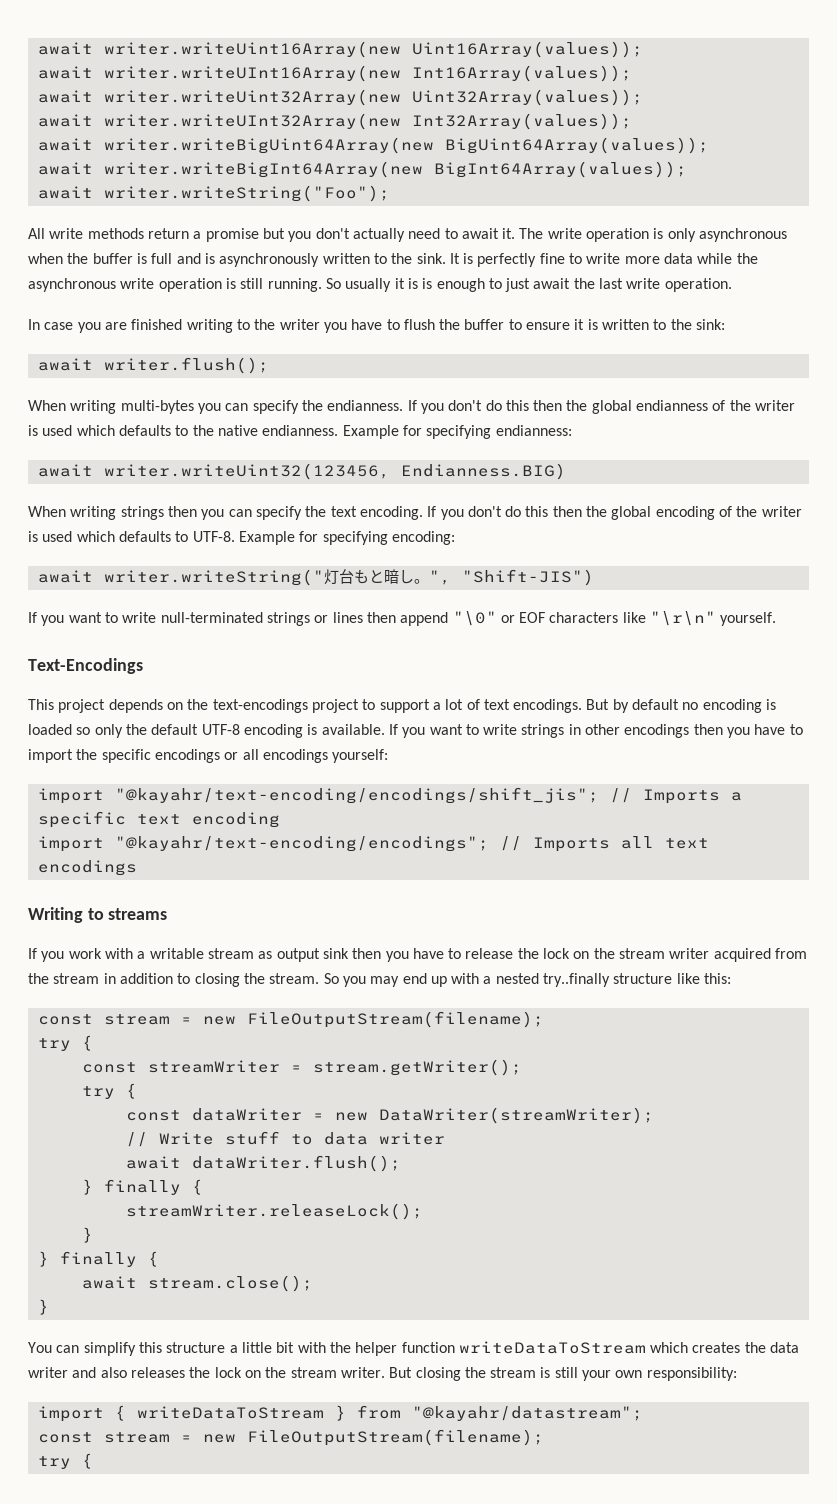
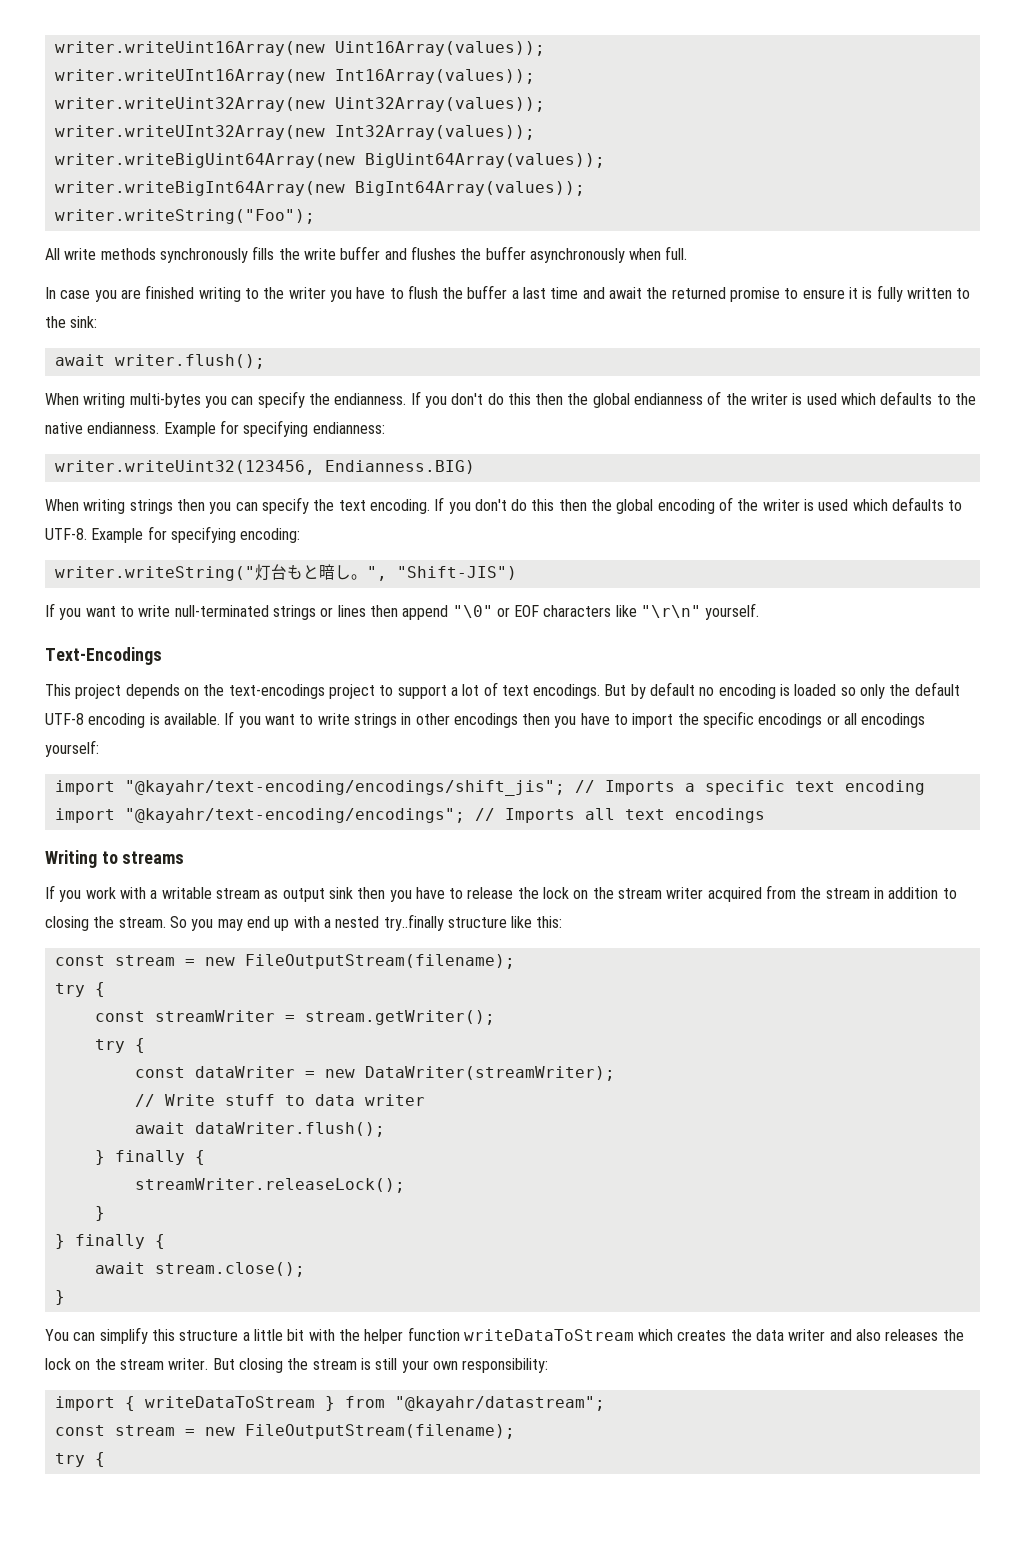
[37,42,93,55] await -> (54, 48) none
[37,66,93,79] await -> (545, 48) none
[37,90,93,103] await -> (535, 76) none
[37,114,93,127] await -> (545, 104) none
[37,138,93,151] await -> (535, 132) none
[37,162,93,175] await -> (605, 160) none
[37,186,93,199] await -> (585, 188) none
[147,228,788,242] [28,253,758,267] [28,278,732,292] return a promise but you don't actually need to await it. The write operation is only asynchronous when the buffer is full and is asynchronously written to the sink. It is perfectly fine to write more data while the asynchronous write operation is still running. So usually it is is enough to just await the last write operation. -> [159,246,688,263] synchronously fills the write buffer and flushes the buffer asynchronously when full.
(505, 324) none -> [511,287,781,302] a last time and await the returned promise
(598, 324) none -> [876,285,903,302] fully
[37,464,93,477] await -> (385, 428) none
[37,570,93,583] await -> (301, 535) none

